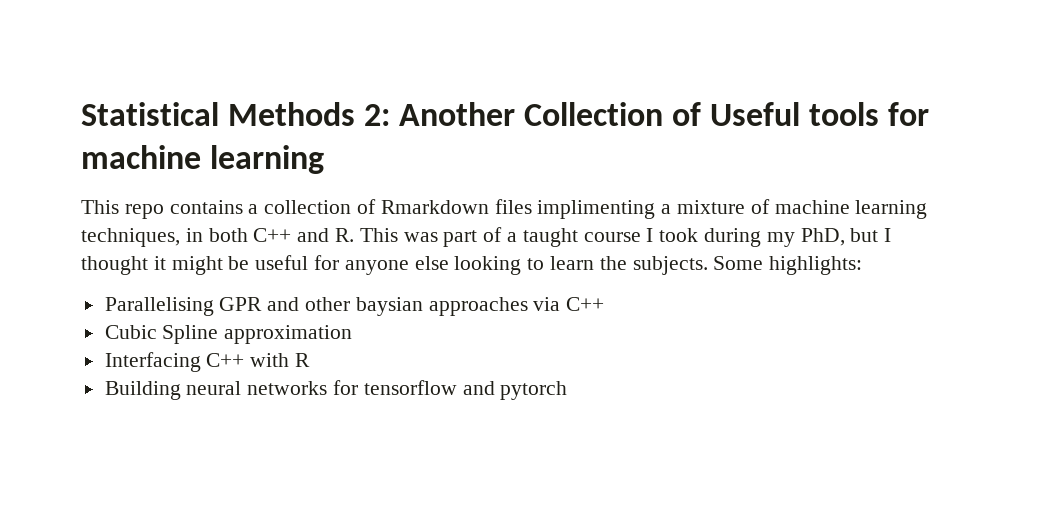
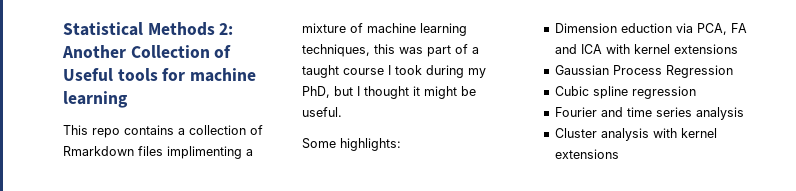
[185,228,398,242] in both C++ and R. This -> [374,44,395,54] this
[255,255,863,275] [104,297,605,316] [104,325,353,344] [104,352,311,372] [104,380,568,400] useful for anyone else looking to learn the subjects. Some highlights: // Parallelising GPR and other baysian approaches via C++ // Cubic Spline approximation // Interfacing C++ with R // Building neural networks for tensorflow and pytorch -> [302,107,342,117] [302,138,401,151] [554,23,747,35] [554,44,738,54] [554,65,733,78] [554,86,696,99] [554,107,744,120] [554,128,717,141] [554,149,619,159] useful. // Some highlights: // Dimension eduction via PCA, FA and ICA with kernel extensions // Gaussian Process Regression // Cubic spline regression // Fourier and time series analysis // Cluster analysis with kernel extensions

